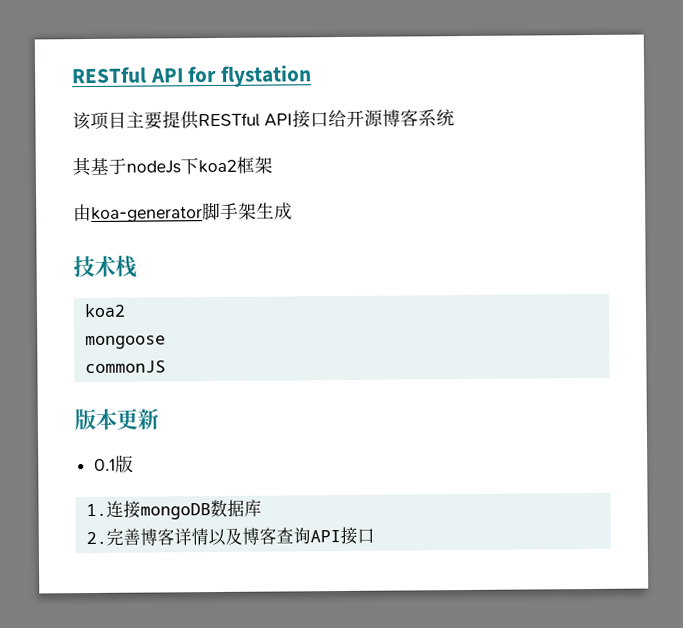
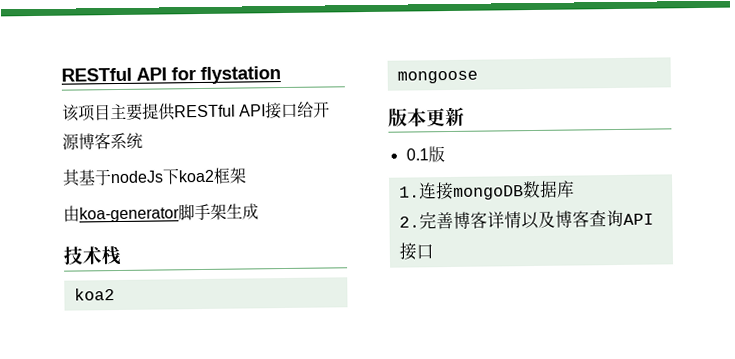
[84,360,166,374] // commonJS -> (478, 77) none

